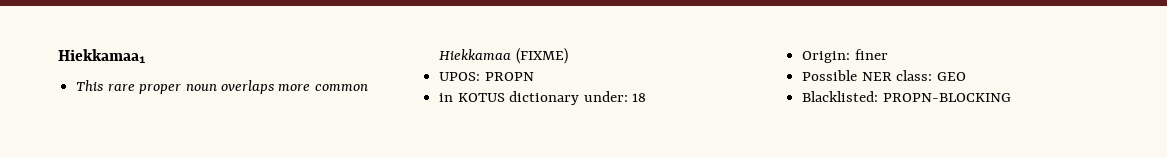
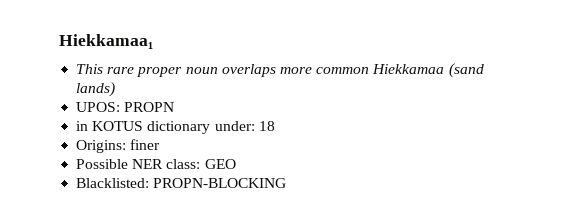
[515,48,568,64] (FIXME) -> [448,63,484,78] [76,82,116,97] (sand lands)
[802,51,851,63] Origin: -> [76,140,127,153] Origins:

